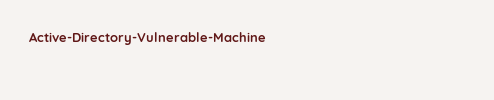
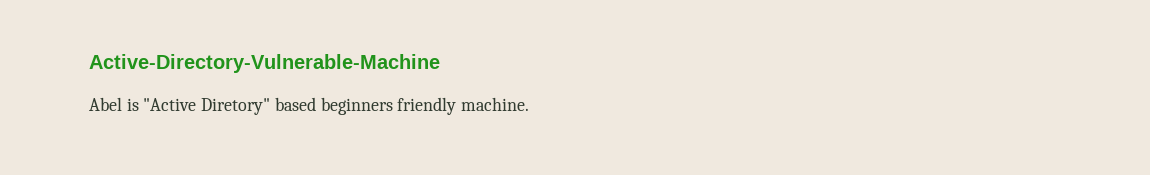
(266, 38) none -> [89,97,530,115] // Abel is "Active Diretory" based beginners friendly machine.

